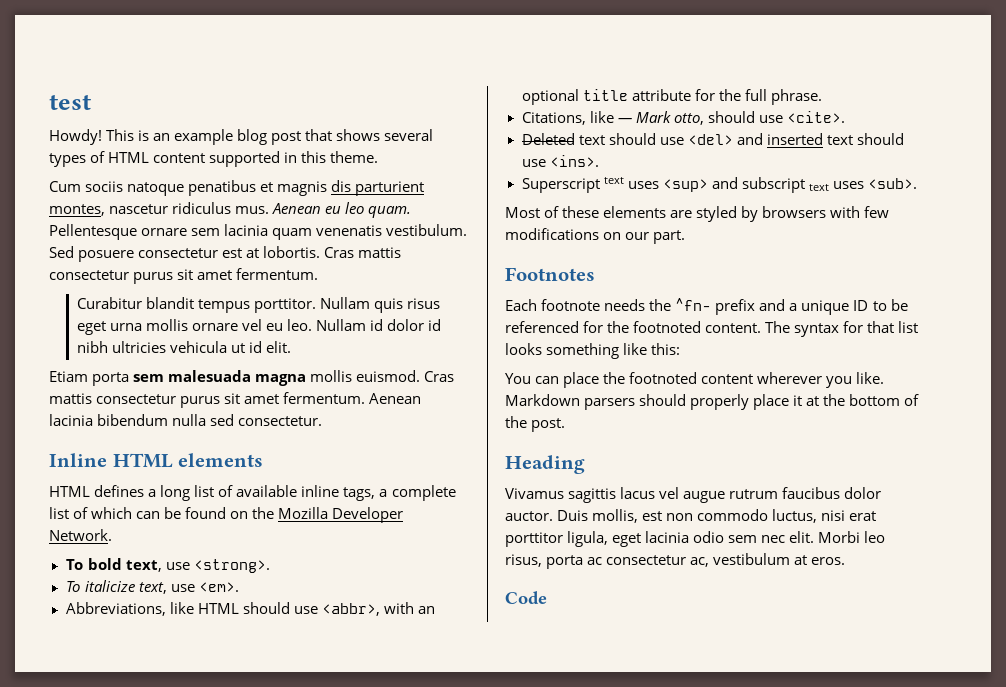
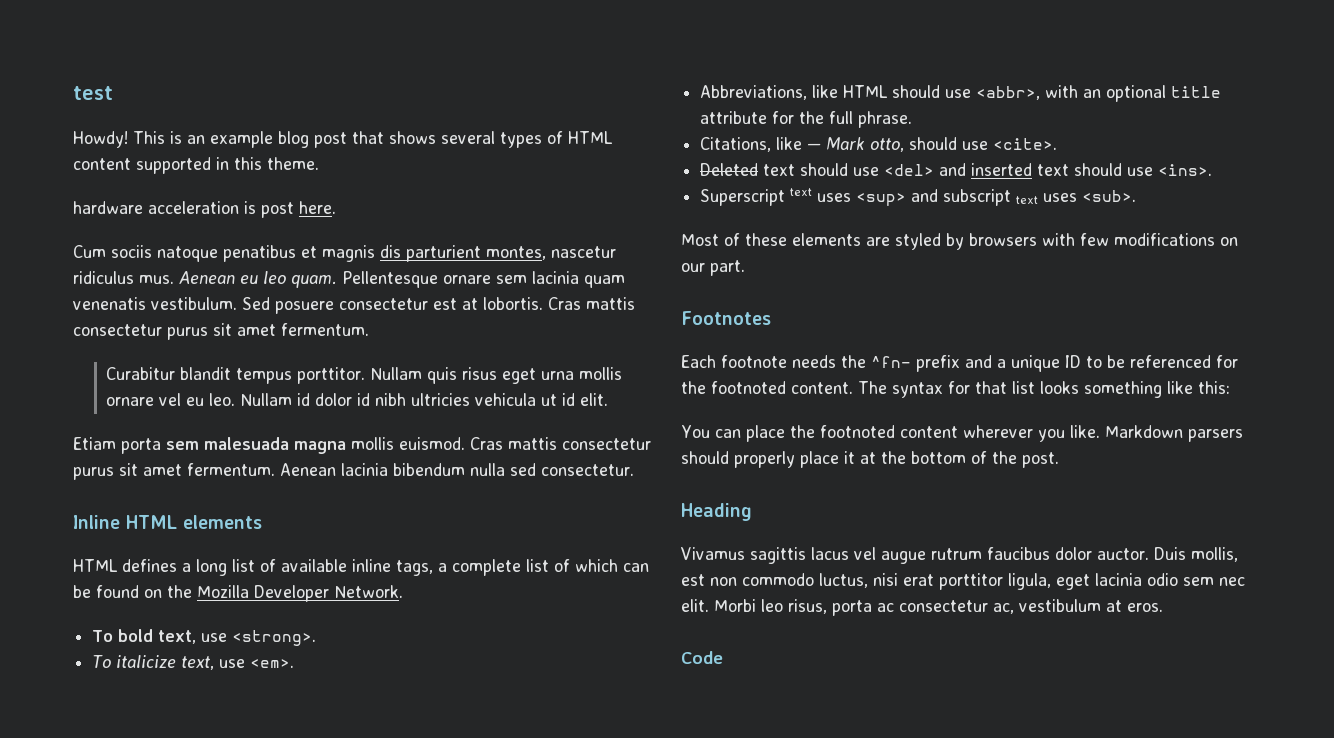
(379, 157) none -> [73,201,336,218] // hardware acceleration is post here.

